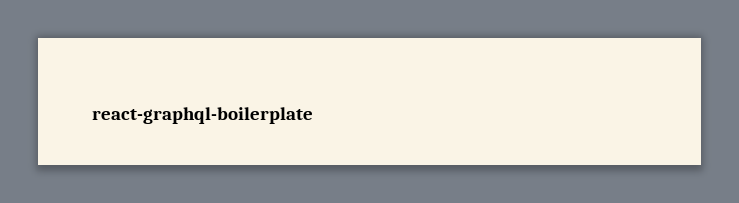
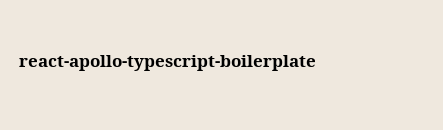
[92,107,313,124] react-graphql-boilerplate -> [19,55,316,71] react-apollo-typescript-boilerplate

